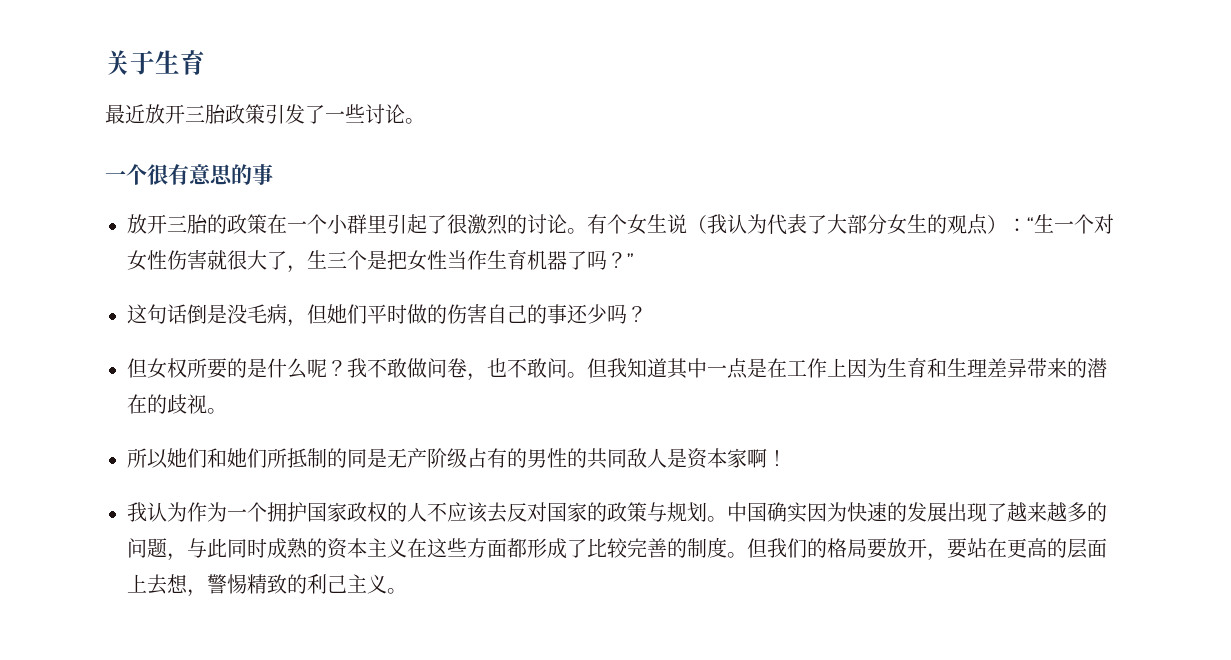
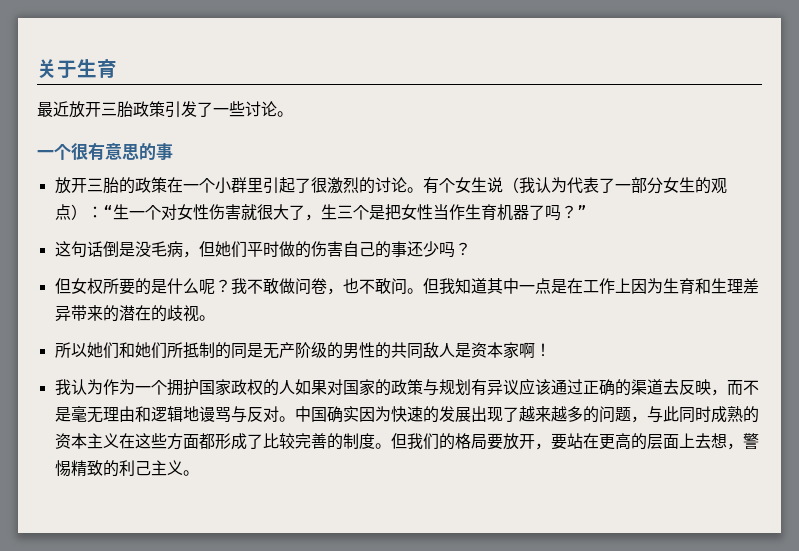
[827,214,847,234] 大 -> [614,184,631,191] 一
[467,448,507,468] 占有 -> (327, 350) none
[427,502,527,523] 不应该去反 -> [294,379,327,395] 如果
(707, 512) none -> [470,378,759,396] [54,406,279,423] 有异议应该通过正确的渠道去反映，而不是毫无理由和逻辑地谩骂与反对

